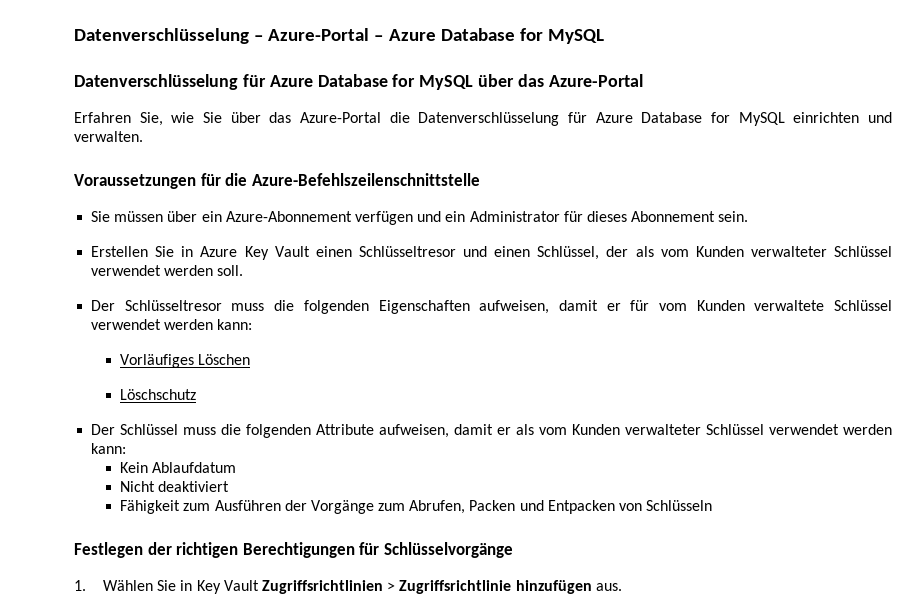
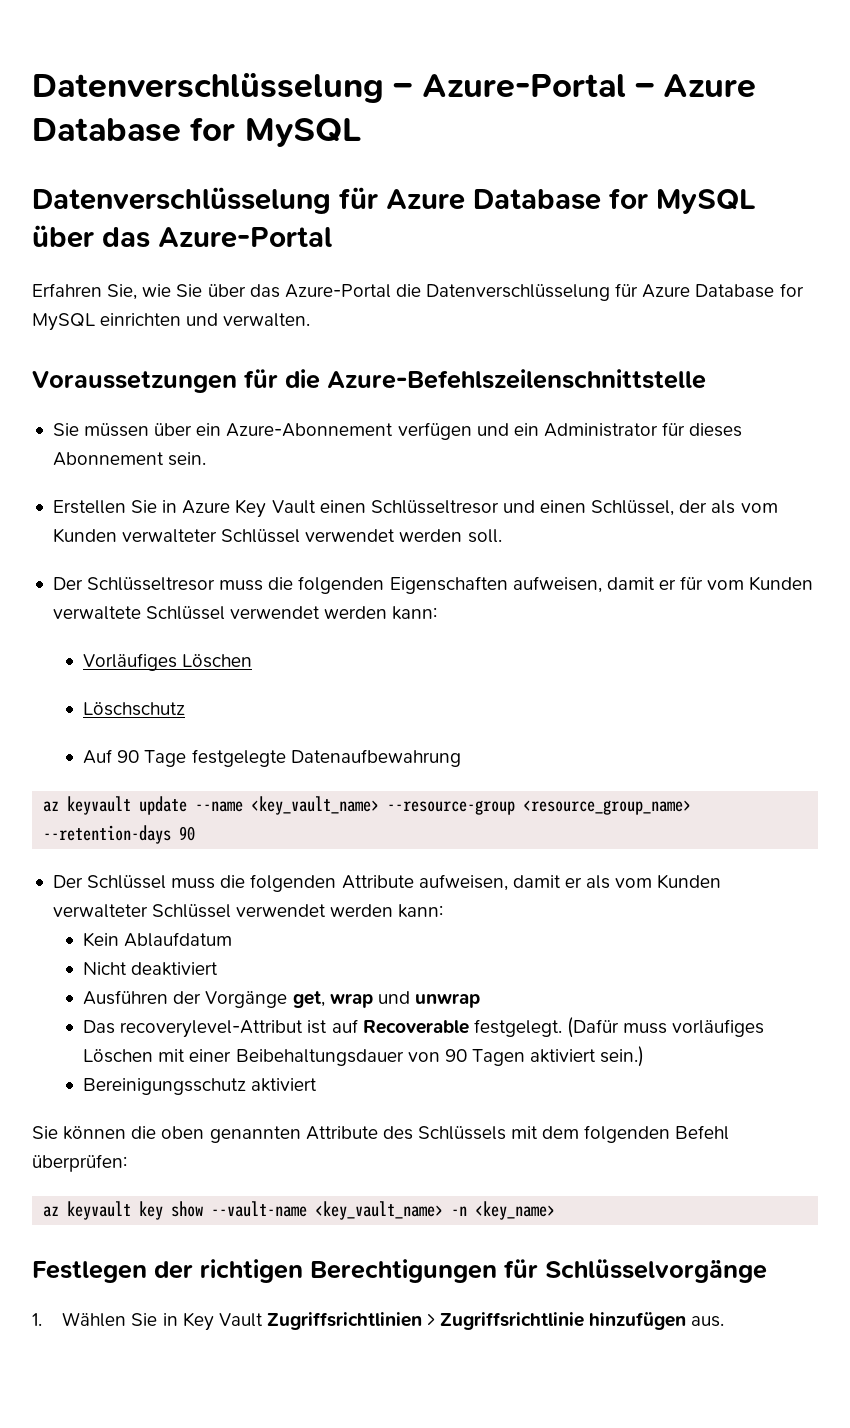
(197, 394) none -> [83,749,461,767] [43,796,692,815] [43,825,196,844] // Auf 90 Tage festgelegte Datenaufbewahrung // az keyvault update --name <key_vault_name> --resource-group <resource_group_name> --retention-days 90
[120,500,211,514] Fähigkeit zum -> (219, 969) none
[378,500,713,514] zum Abrufen, Packen und Entpacken von Schlüsseln -> [292,991,480,1008] [83,1017,765,1038] [83,1046,645,1067] [83,1078,318,1095] [32,1125,730,1143] [32,1154,127,1172] [43,1201,556,1220] get, wrap und unwrap // Das recoverylevel-Attribut ist auf Recoverable festgelegt. (Dafür muss vorläufiges Löschen mit einer Beibehaltungsdauer von 90 Tagen aktiviert sein.) // Bereinigungsschutz aktiviert // Sie können die oben genannten Attribute des Schlüssels mit dem folgenden Befehl überprüfen: // az keyvault key show --vault-name <key_vault_name> -n <key_name>

